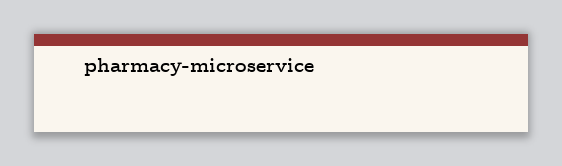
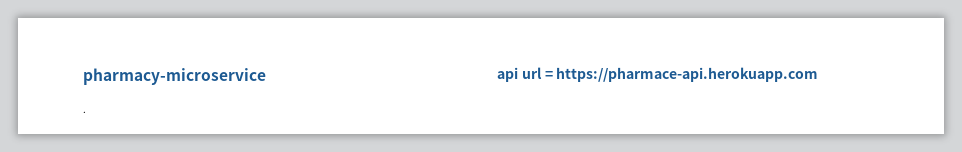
(314, 67) none -> [83,111,86,113] [497,67,819,82] // . // api url = https://pharmace-api.herokuapp.com

